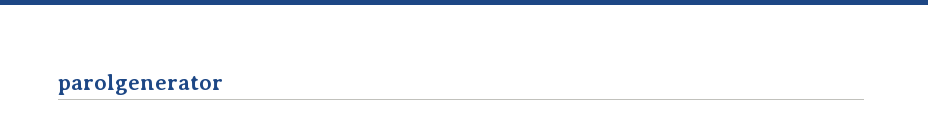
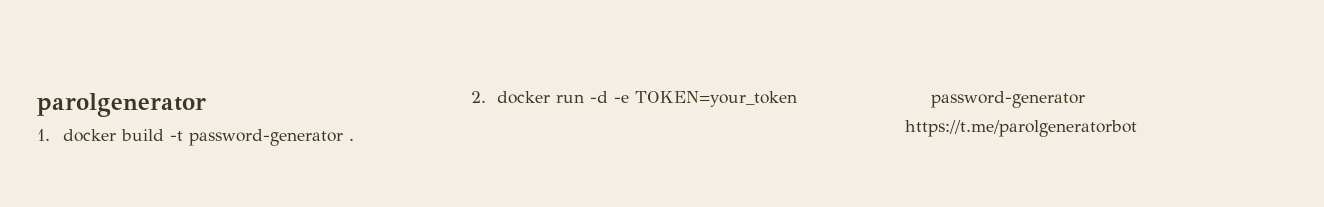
(223, 84) none -> [37,129,354,146] [471,91,1085,108] [905,120,1137,137] // 1. docker build -t password-generator . // 2. docker run -d -e TOKEN=your_token password-generator // https://t.me/parolgeneratorbot

